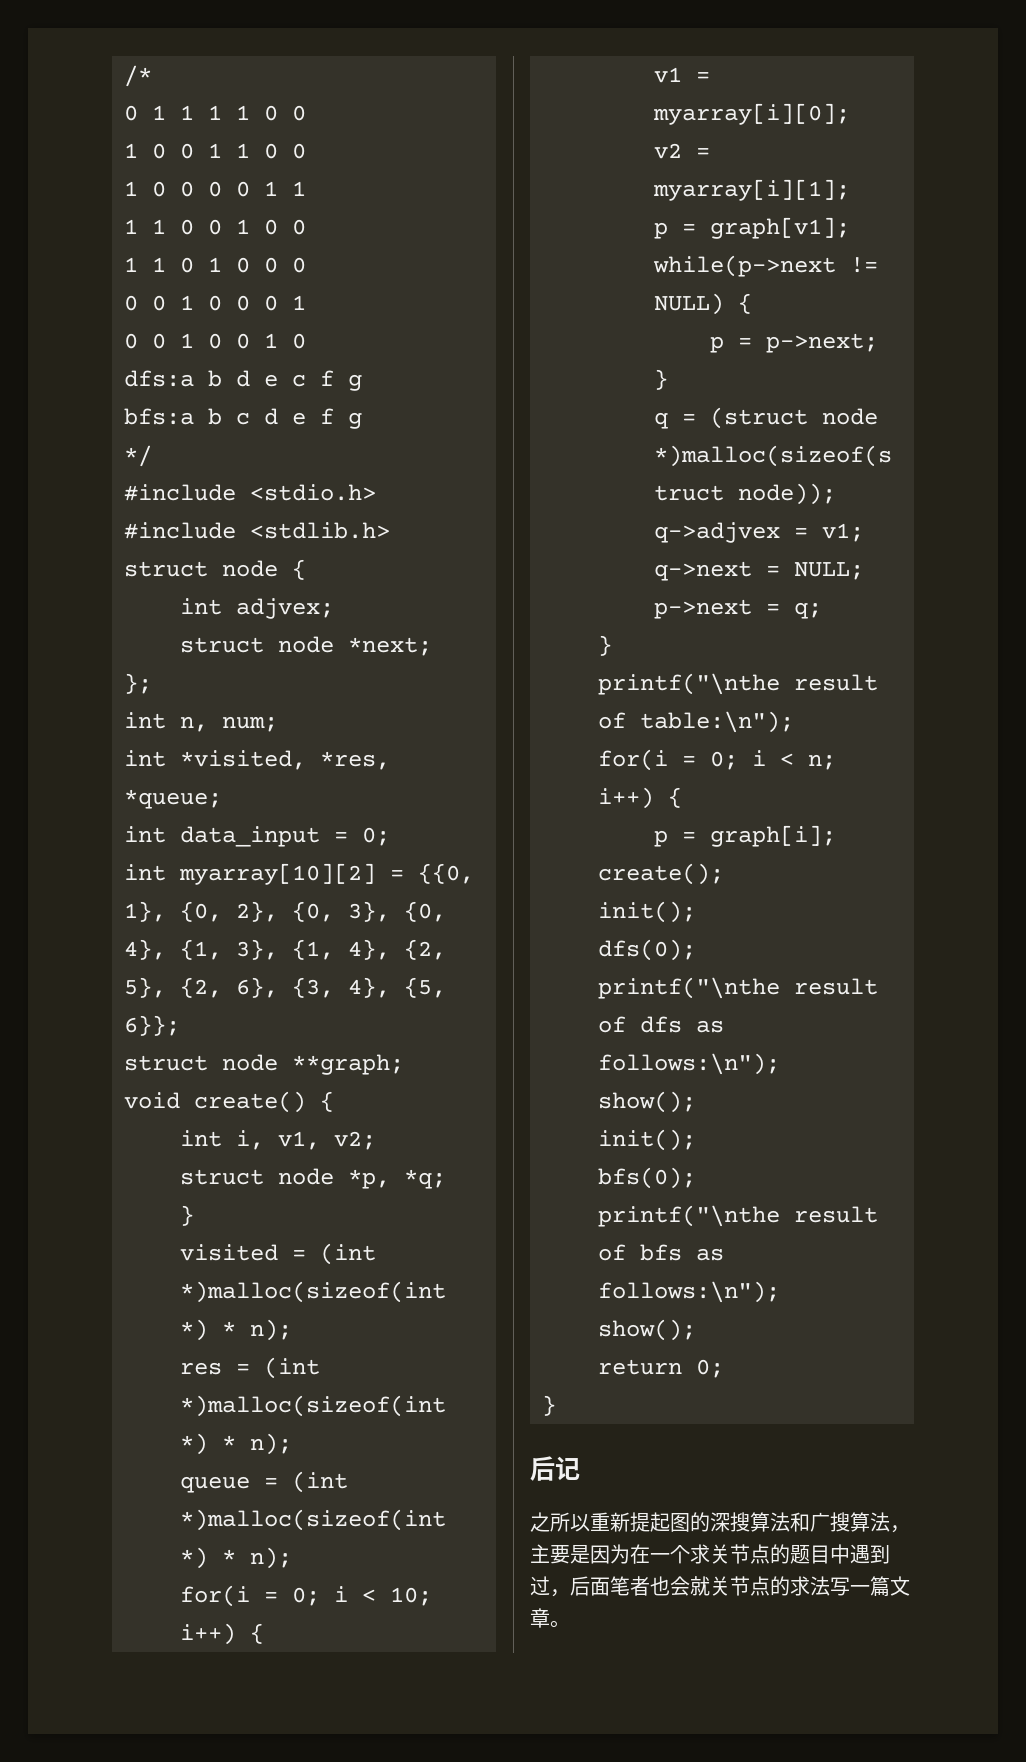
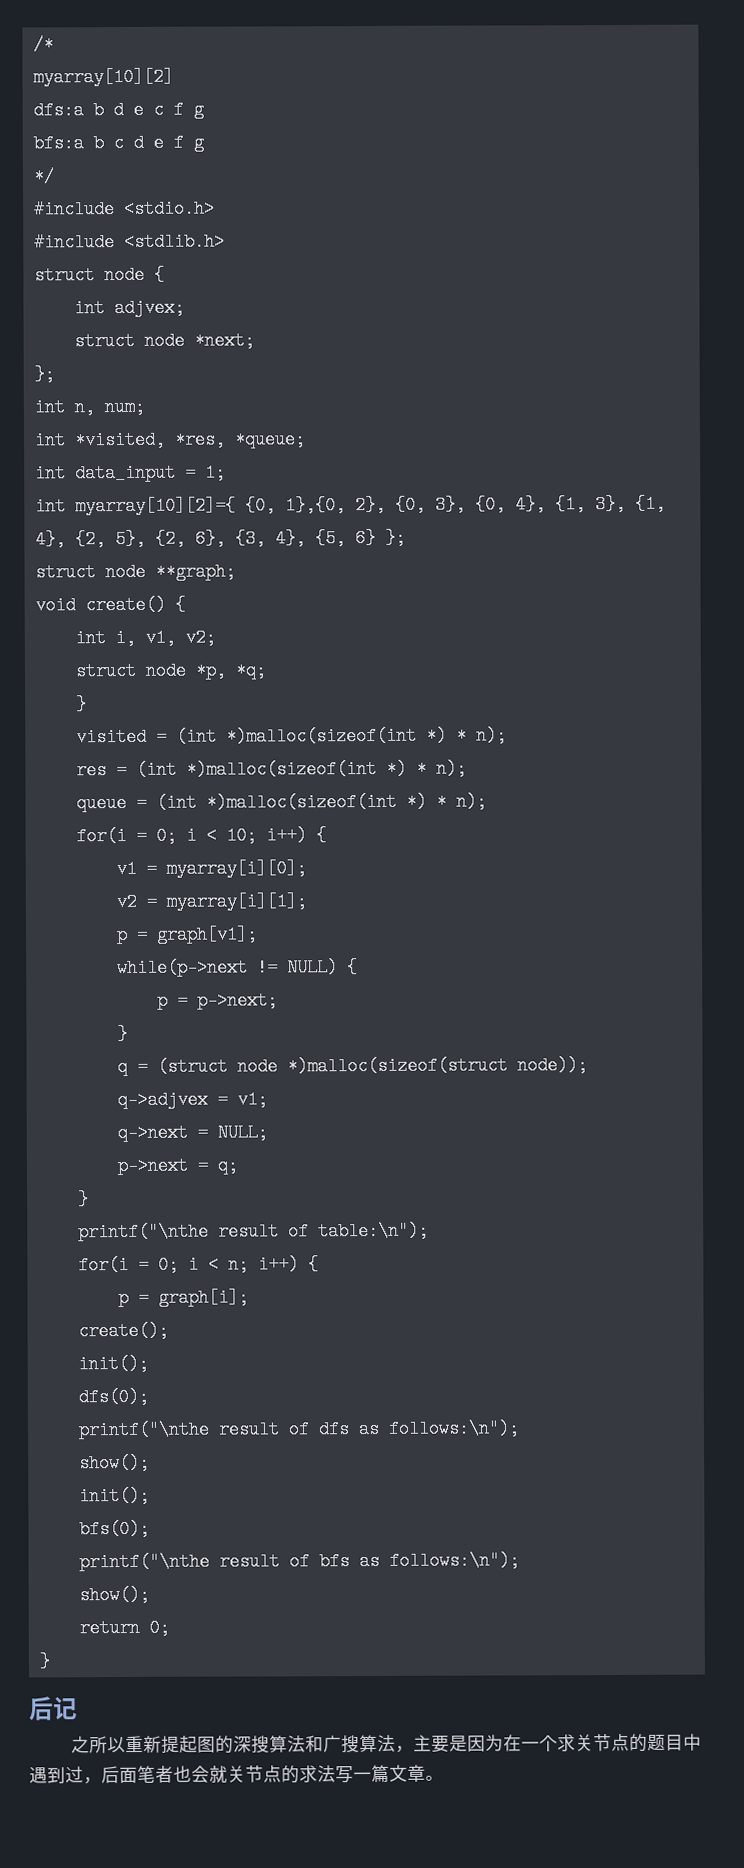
[124,105,306,121] [124,143,306,159] [124,181,306,197] [124,219,306,235] [124,257,306,273] [124,295,306,311] [124,333,306,349] 0 1 1 1 1 0 0 // 1 0 0 1 1 0 0 // 1 0 0 0 0 1 1 // 1 1 0 0 1 0 0 // 1 1 0 1 0 0 0 // 0 0 1 0 0 0 1 // 0 0 1 0 0 1 0 -> [32,67,174,87] myarray[10][2]
[362,827,390,846] [124,863,474,885] [124,901,222,922] 0; // int myarray[10][2] = {{0, 1}, {0, -> [204,463,226,482] [34,496,346,516] 1; // int myarray[10][2]={ {0, 1},{0,
[124,1015,180,1036] 6}}; -> [354,528,406,548] 6} };

